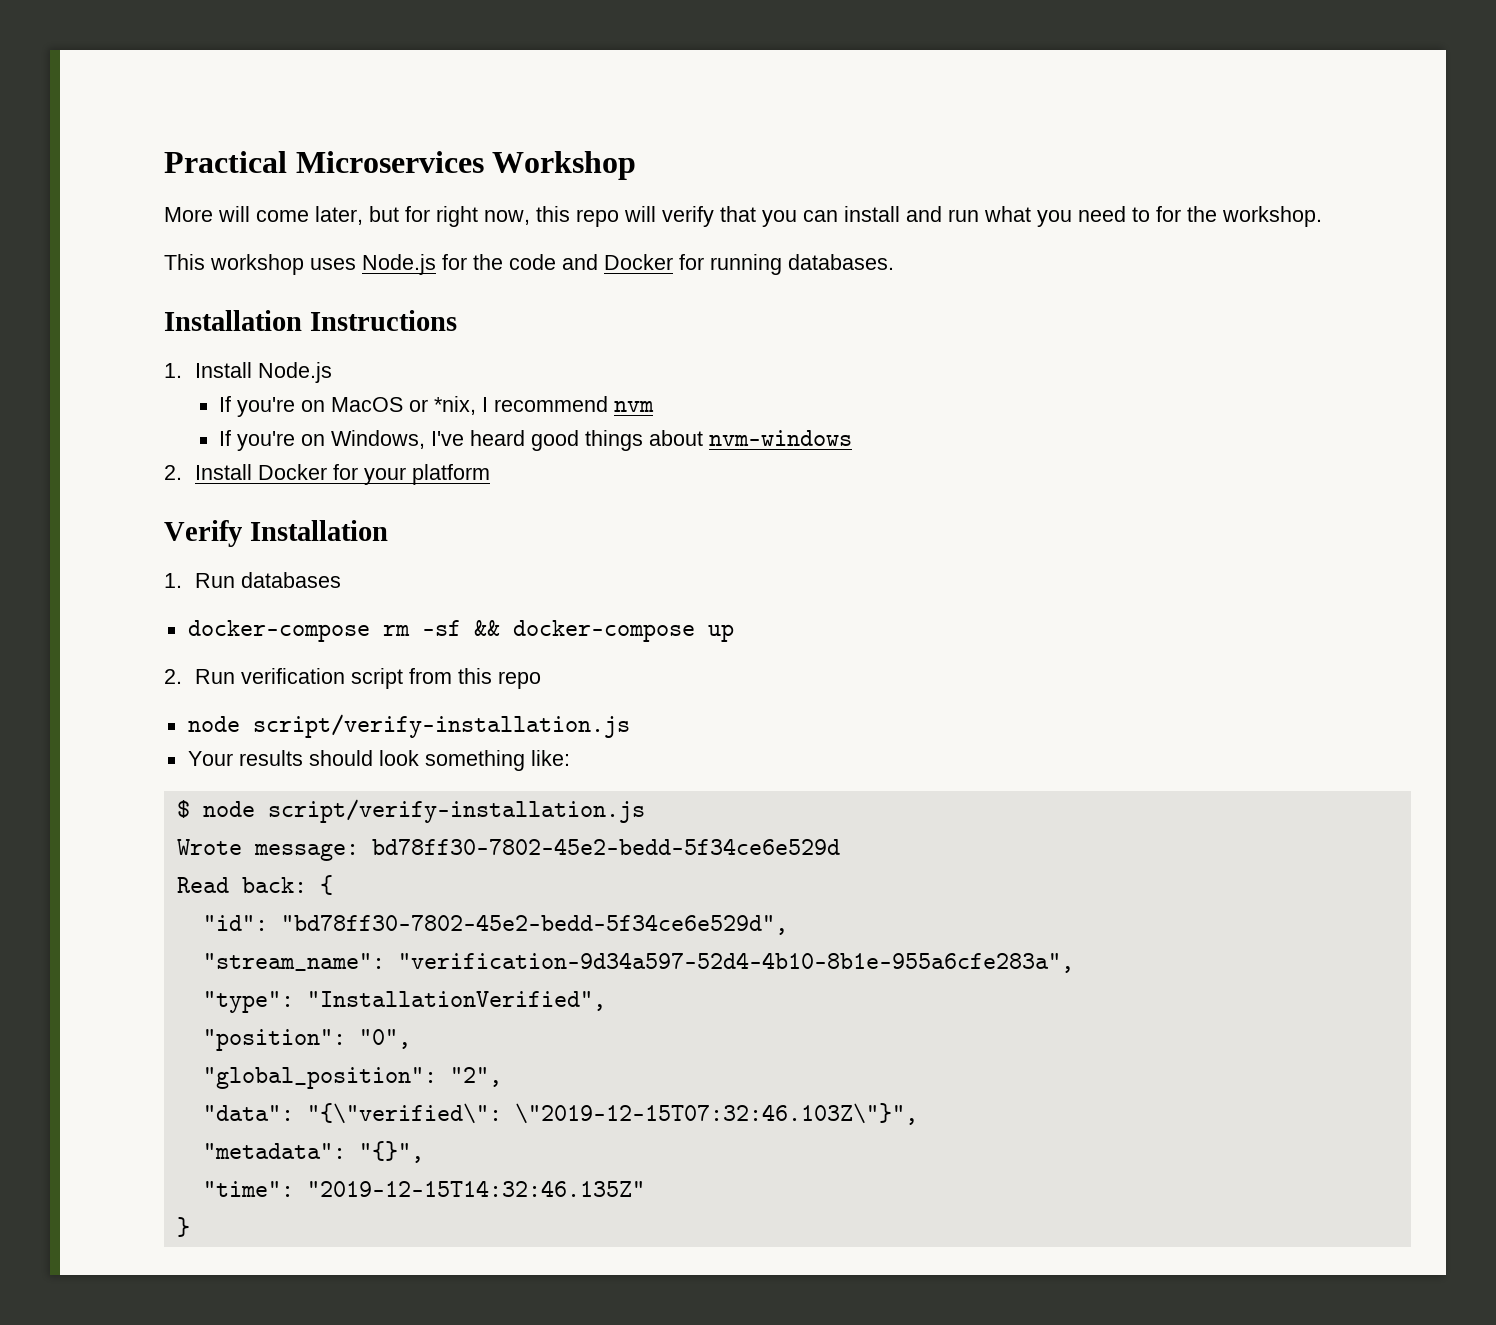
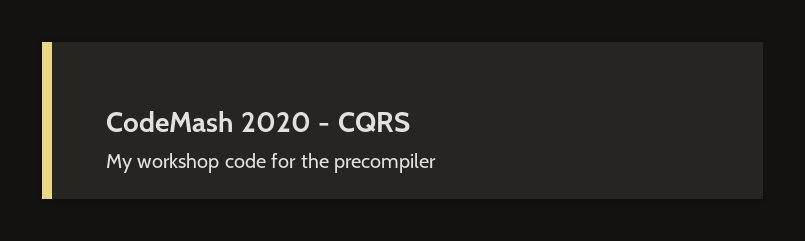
[164,151,637,180] [164,206,1322,227] [164,254,894,275] [164,310,457,331] [164,362,333,383] [219,396,655,417] [219,430,853,451] [164,464,491,485] [164,520,388,547] [164,572,342,588] [187,620,734,642] [164,668,542,689] [187,714,630,738] [187,750,570,771] [176,799,645,823] [176,838,840,861] [176,875,333,895] [202,914,788,935] [202,952,1074,973] [202,991,606,1013] [202,1029,411,1051] [202,1067,502,1089] [202,1103,918,1125] [202,1141,424,1163] [202,1180,645,1197] [176,1217,190,1237] Practical Microservices Workshop // More will come later, but for right now, this repo will verify that you can install and run what you need to for the workshop. // This workshop uses Node.js for the code and Docker for running databases. // Installation Instructions // 1. Install Node.js // If you're on MacOS or *nix, I recommend nvm // If you're on Windows, I've heard good things about nvm-windows // 2. Install Docker for your platform // Verify Installation // 1. Run databases // docker-compose rm -sf && docker-compose up // 2. Run verification script from this repo // node script/verify-installation.js // Your results should look something like: // $ node script/verify-installation.js // Wrote message: bd78ff30-7802-45e2-bedd-5f34ce6e529d // Read back: { // "id": "bd78ff30-7802-45e2-bedd-5f34ce6e529d", // "stream_name": "verification-9d34a597-52d4-4b10-8b1e-955a6cfe283a", // "type": "InstallationVerified", // "position": "0", // "global_position": "2", // "data": "{\"verified\": \"2019-12-15T07:32:46.103Z\"}", // "metadata": "{}", // "time": "2019-12-15T14:32:46.135Z" // } -> [106,111,410,132] [106,153,436,173] CodeMash 2020 - CQRS // My workshop code for the precompiler

